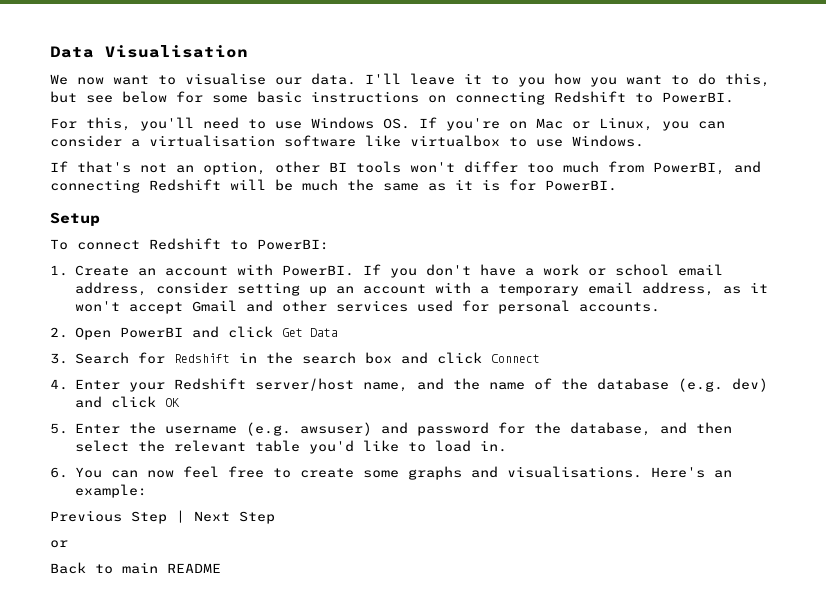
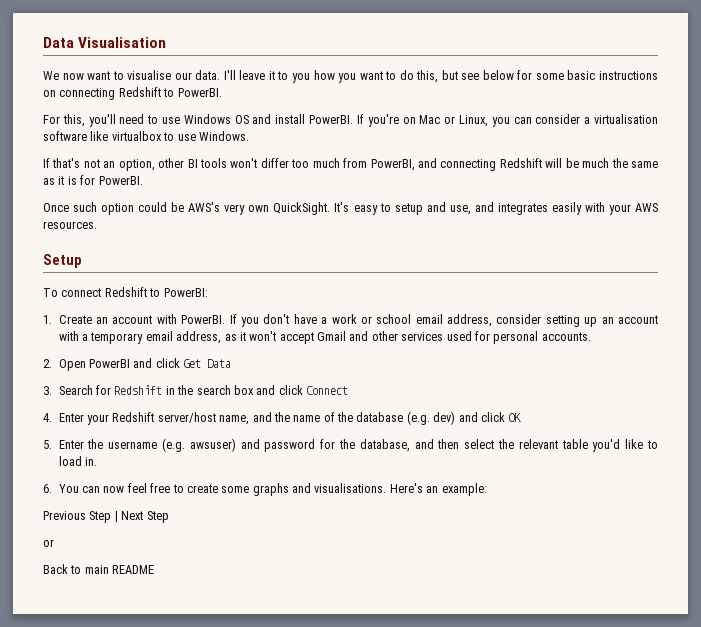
[383,118,410,129] OS. -> [234,114,354,124] OS and install PowerBI.
(617, 185) none -> [43,202,658,215] [43,221,97,229] // Once such option could be AWS's very own QuickSight. It's easy to setup and use, and integrates easily with your AWS resources.

